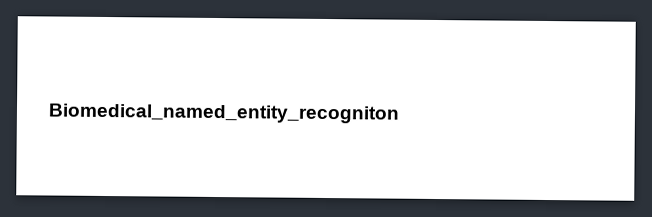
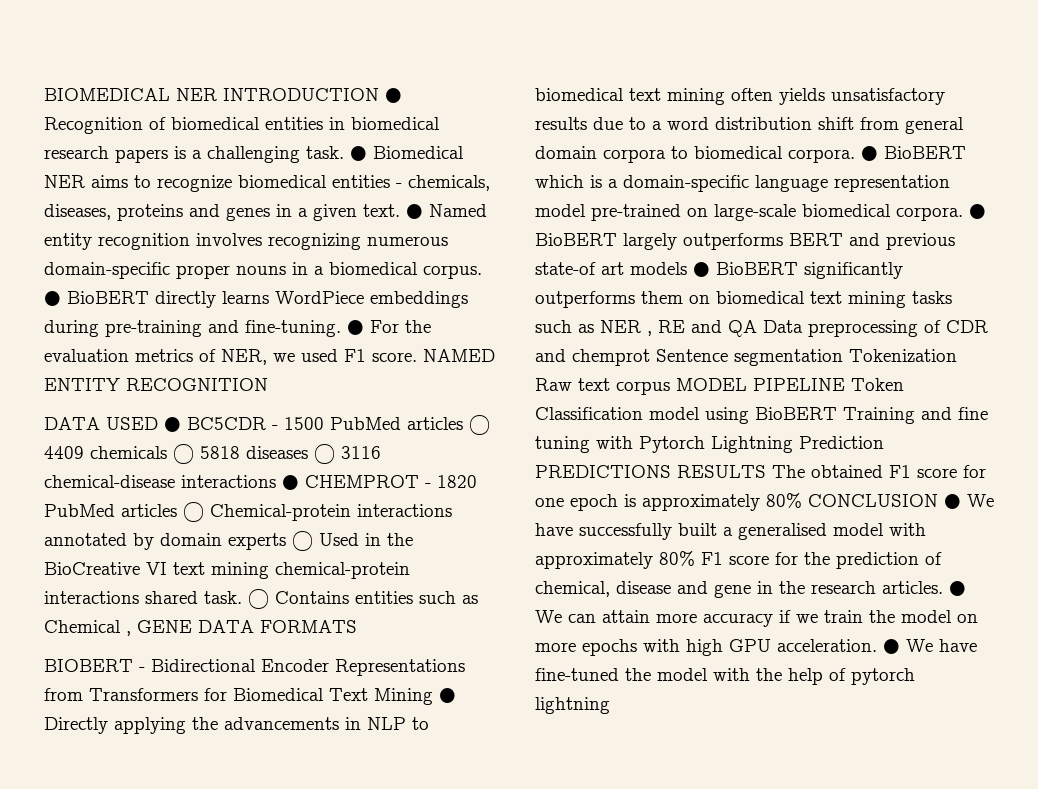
[48,103,400,124] Biomedical_named_entity_recogniton -> [44,88,402,103] [44,117,440,134] [44,146,464,163] [44,175,490,192] [44,204,487,221] [44,233,448,250] [44,262,482,279] [44,291,468,308] [44,320,431,337] [44,349,495,365] [44,378,268,391] [44,415,490,435] [44,444,381,464] [44,475,477,490] [44,502,452,522] [44,531,413,551] [44,562,410,579] [44,589,478,609] [44,620,357,636] [44,659,465,676] [44,688,456,705] [44,717,429,734] [535,88,945,105] [535,117,964,134] [535,146,966,163] [535,175,950,192] [535,204,986,221] [535,233,955,250] [535,262,903,279] [535,291,952,308] [535,320,988,337] [535,349,957,366] [535,378,904,395] [535,407,988,424] [535,436,884,453] [535,465,986,478] [535,493,994,511] [535,523,926,540] [535,551,942,569] [535,581,966,598] [535,610,978,627] [535,639,977,656] [535,668,915,685] [535,697,610,714] BIOMEDICAL NER INTRODUCTION ● Recognition of biomedical entities in biomedical research papers is a challenging task. ● Biomedical NER aims to recognize biomedical entities - chemicals, diseases, proteins and genes in a given text. ● Named entity recognition involves recognizing numerous domain-specific proper nouns in a biomedical corpus. ● BioBERT directly learns WordPiece embeddings during pre-training and fine-tuning. ● For the evaluation metrics of NER, we used F1 score. NAMED ENTITY RECOGNITION // DATA USED ● BC5CDR - 1500 PubMed articles ○ 4409 chemicals ○ 5818 diseases ○ 3116 chemical-disease interactions ● CHEMPROT - 1820 PubMed articles ○ Chemical-protein interactions annotated by domain experts ○ Used in the BioCreative VI text mining chemical-protein interactions shared task. ○ Contains entities such as Chemical , GENE DATA FORMATS // BIOBERT - Bidirectional Encoder Representations from Transformers for Biomedical Text Mining ● Directly applying the advancements in NLP to biomedical text mining often yields unsatisfactory results due to a word distribution shift from general domain corpora to biomedical corpora. ● BioBERT which is a domain-specific language representation model pre-trained on large-scale biomedical corpora. ● BioBERT largely outperforms BERT and previous state-of art models ● BioBERT significantly outperforms them on biomedical text mining tasks such as NER , RE and QA Data preprocessing of CDR and chemprot Sentence segmentation Tokenization Raw text corpus MODEL PIPELINE Token Classification model using BioBERT Training and fine tuning with Pytorch Lightning Prediction PREDICTIONS RESULTS The obtained F1 score for one epoch is approximately 80% CONCLUSION ● We have successfully built a generalised model with approximately 80% F1 score for the prediction of chemical, disease and gene in the research articles. ● We can attain more accuracy if we train the model on more epochs with high GPU acceleration. ● We have fine-tuned the model with the help of pytorch lightning

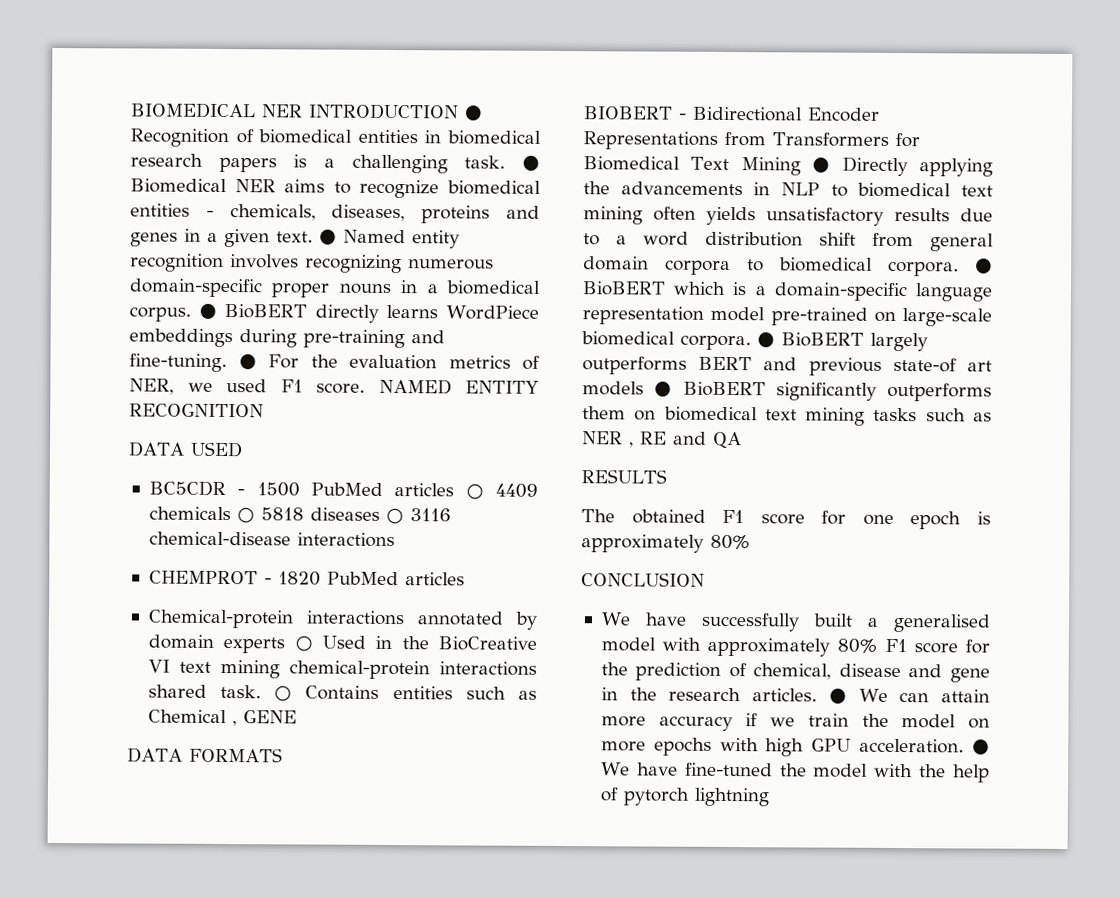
[164,417,181,432] ● -> (243, 449) //
[282,475,299,490] ● -> (395, 540) //
[183,502,204,522] ○ -> (465, 579) //
(192, 626) none -> (297, 717) //
[763,320,988,337] [535,349,957,366] [535,378,904,395] [535,407,988,424] [535,436,884,453] [535,465,671,478] Data preprocessing of CDR and chemprot Sentence segmentation Tokenization Raw text corpus MODEL PIPELINE Token Classification model using BioBERT Training and fine tuning with Pytorch Lightning Prediction PREDICTIONS -> (742, 440) //
(766, 471) none -> (667, 476) //
(802, 500) none -> (750, 542) //
[944,494,961,509] ● -> (705, 579) //

